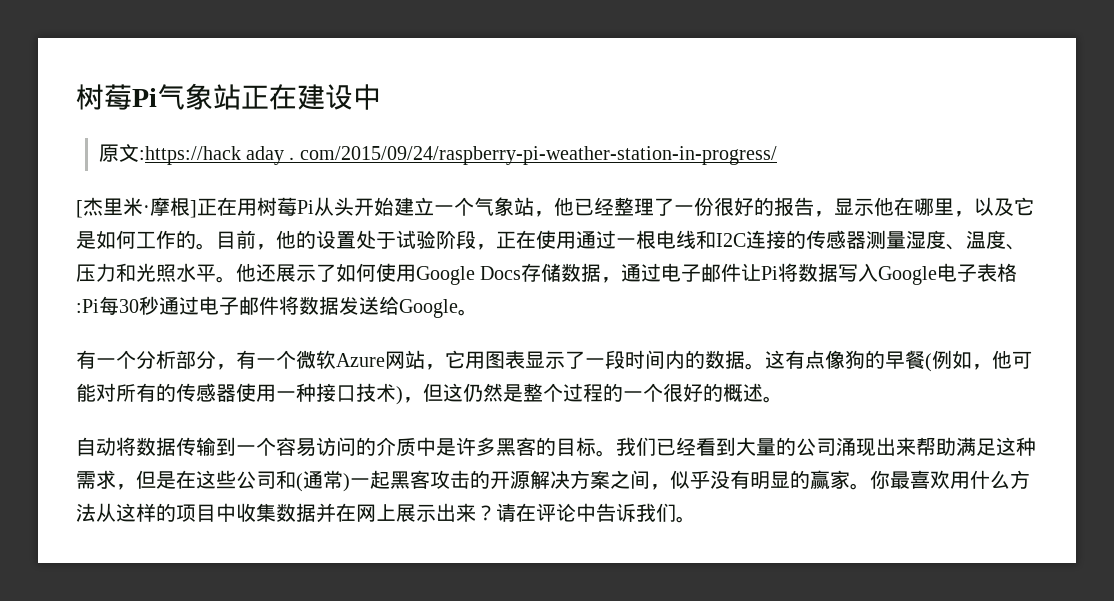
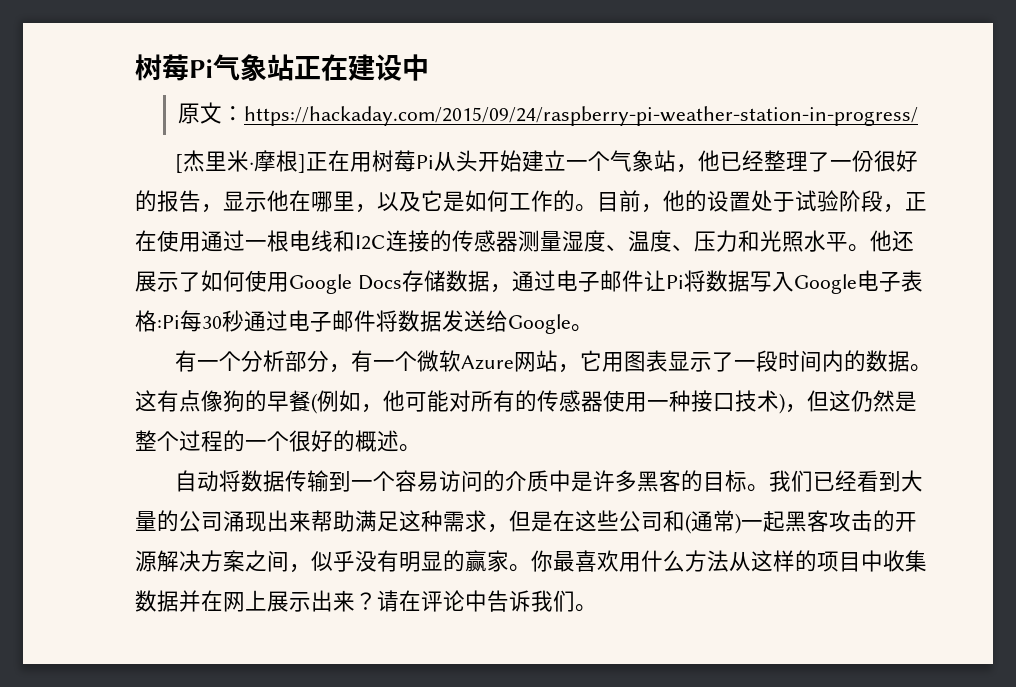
[138,146,777,165] :https://hack aday . com/2015/09/24/raspberry-pi-weather-station-in-progress/ -> [221,106,918,126] ：https://hackaday.com/2015/09/24/raspberry-pi-weather-station-in-progress/

